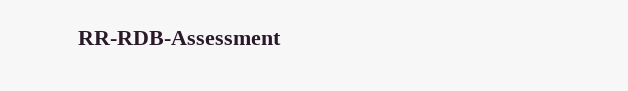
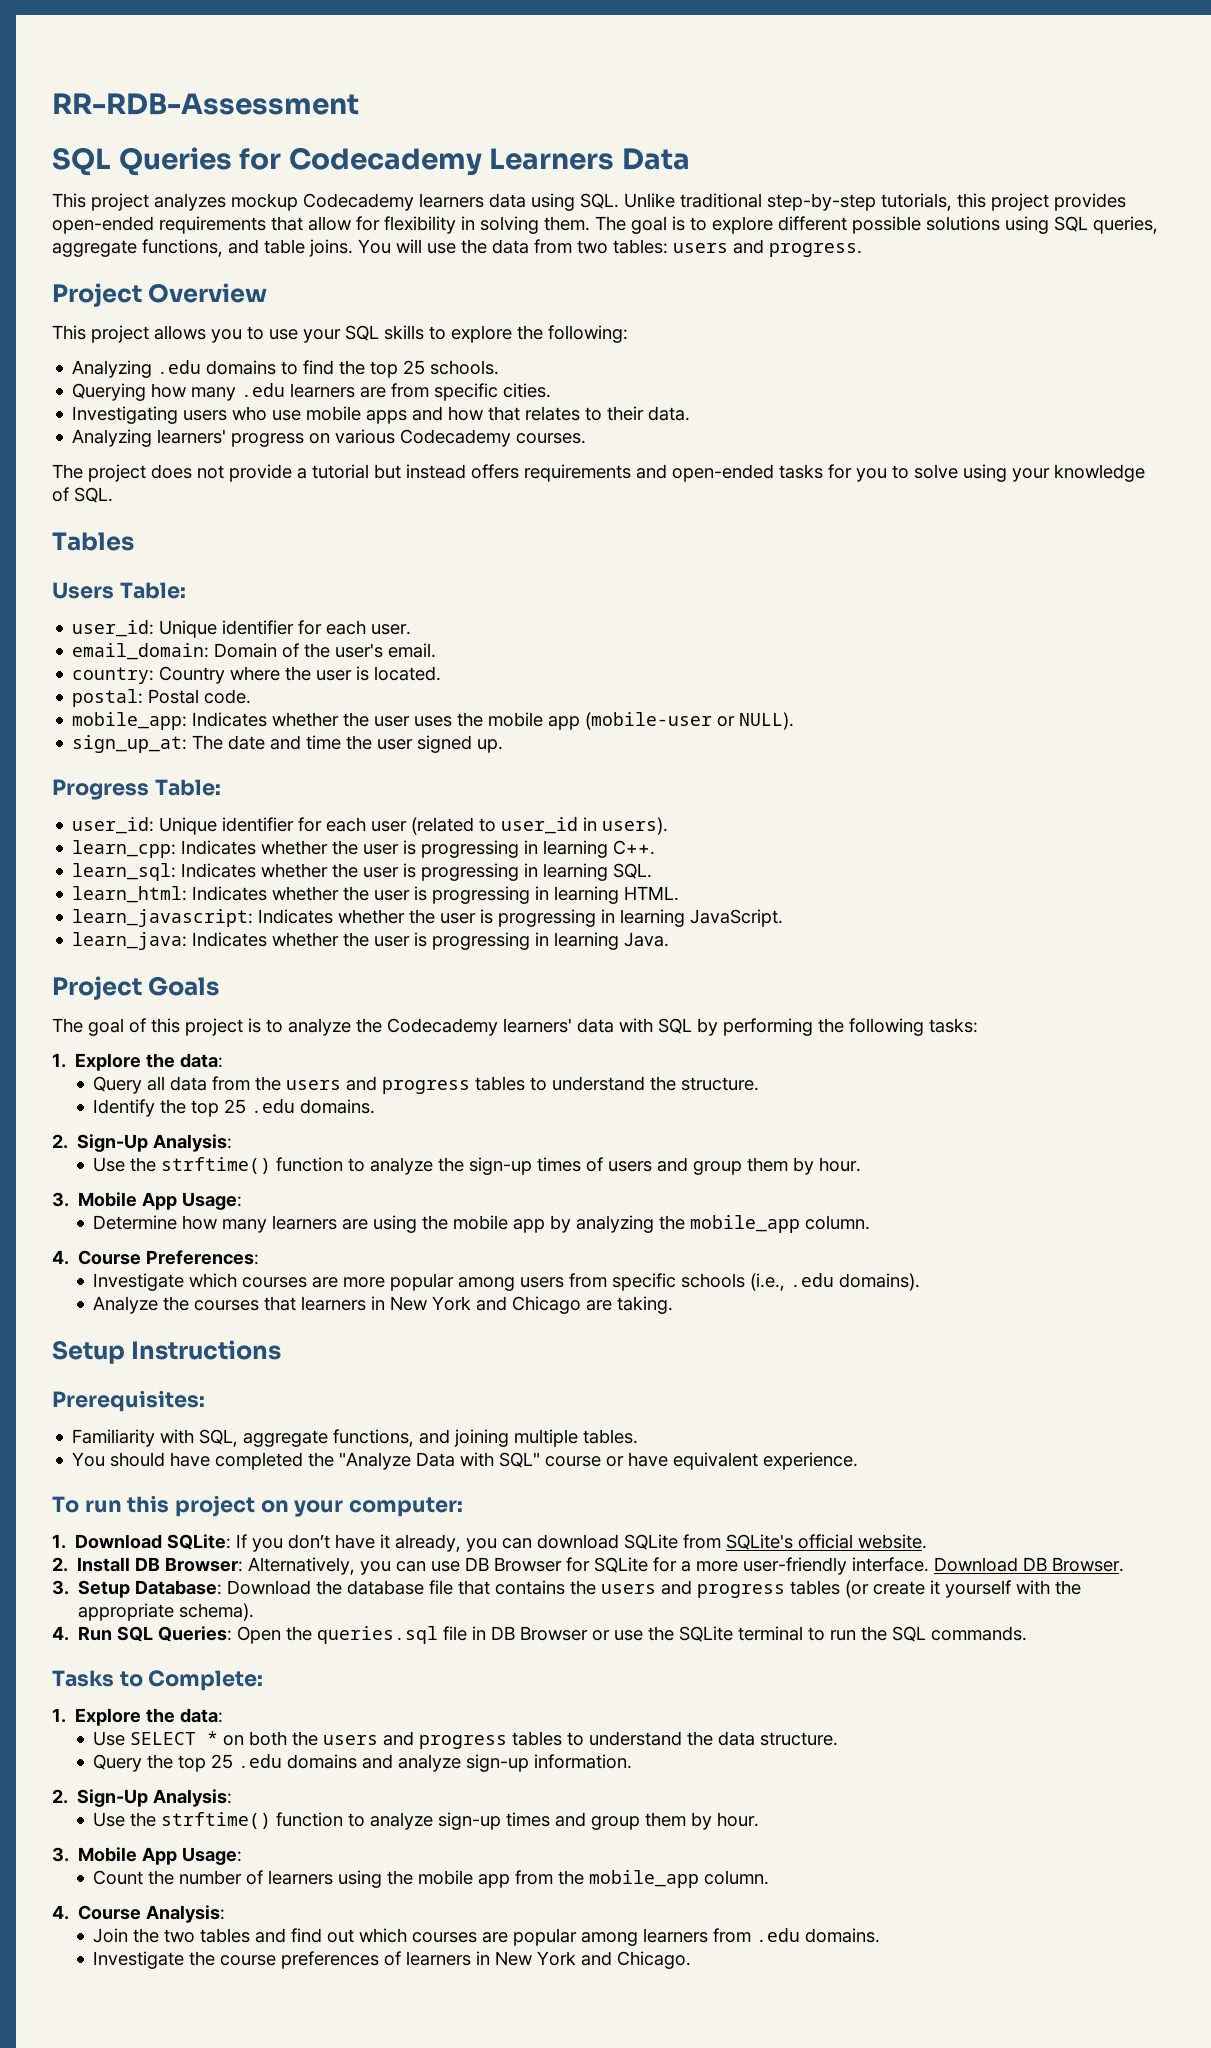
(281, 38) none -> [52,147,690,176] [52,193,1126,211] [52,216,1158,234] [52,239,862,257] [52,283,268,307] [52,325,628,343] [72,360,500,378] [72,383,552,401] [72,406,691,424] [72,429,587,447] [52,464,1145,482] [52,487,113,503] [52,532,134,551] [52,582,186,599] [72,620,412,638] [72,643,437,660] [72,666,442,684] [72,689,252,707] [72,712,795,730] [72,735,504,753] [52,779,221,800] [72,817,669,835] [72,840,656,858] [72,863,653,881] [72,886,680,904] [72,909,784,927] [72,932,670,950] [52,976,220,1000] [52,1018,978,1036] [52,1053,224,1071] [93,1076,760,1094] [93,1099,376,1117] [52,1134,233,1152] [93,1157,862,1175] [52,1192,243,1210] [93,1215,871,1233] [52,1250,260,1265] [93,1273,921,1291] [93,1296,674,1314] [52,1340,282,1364] [52,1390,205,1412] [72,1429,639,1447] [72,1452,859,1470] [52,1495,464,1517] [52,1534,928,1552] [52,1557,1125,1575] [52,1580,1082,1598] [78,1603,255,1621] [52,1626,1028,1644] [52,1670,264,1691] [52,1708,224,1726] [93,1731,839,1749] [93,1754,633,1772] [52,1789,233,1807] [93,1812,760,1830] [52,1847,243,1865] [93,1870,770,1888] [52,1905,226,1923] [93,1928,881,1946] [93,1951,692,1969] // SQL Queries for Codecademy Learners Data // This project analyzes mockup Codecademy learners data using SQL. Unlike traditional step-by-step tutorials, this project provides open-ended requirements that allow for flexibility in solving them. The goal is to explore different possible solutions using SQL queries, aggregate functions, and table joins. You will use the data from two tables: users and progress. // Project Overview // This project allows you to use your SQL skills to explore the following: // Analyzing .edu domains to find the top 25 schools. // Querying how many .edu learners are from specific cities. // Investigating users who use mobile apps and how that relates to their data. // Analyzing learners' progress on various Codecademy courses. // The project does not provide a tutorial but instead offers requirements and open-ended tasks for you to solve using your knowledge of SQL. // Tables // Users Table: // user_id: Unique identifier for each user. // email_domain: Domain of the user's email. // country: Country where the user is located. // postal: Postal code. // mobile_app: Indicates whether the user uses the mobile app (mobile-user or NULL). // sign_up_at: The date and time the user signed up. // Progress Table: // user_id: Unique identifier for each user (related to user_id in users). // learn_cpp: Indicates whether the user is progressing in learning C++. // learn_sql: Indicates whether the user is progressing in learning SQL. // learn_html: Indicates whether the user is progressing in learning HTML. // learn_javascript: Indicates whether the user is progressing in learning JavaScript. // learn_java: Indicates whether the user is progressing in learning Java. // Project Goals // The goal of this project is to analyze the Codecademy learners' data with SQL by performing the following tasks: // 1. Explore the data: // Query all data from the users and progress tables to understand the structure. // Identify the top 25 .edu domains. // 2. Sign-Up Analysis: // Use the strftime() function to analyze the sign-up times of users and group them by hour. // 3. Mobile App Usage: // Determine how many learners are using the mobile app by analyzing the mobile_app column. // 4. Course Preferences: // Investigate which courses are more popular among users from specific schools (i.e., .edu domains). // Analyze the courses that learners in New York and Chicago are taking. // Setup Instructions // Prerequisites: // Familiarity with SQL, aggregate functions, and joining multiple tables. // You should have completed the "Analyze Data with SQL" course or have equivalent experience. // To run this project on your computer: // 1. Download SQLite: If you don’t have it already, you can download SQLite from SQLite's official website. // 2. Install DB Browser: Alternatively, you can use DB Browser for SQLite for a more user-friendly interface. Download DB Browser. // 3. Setup Database: Download the database file that contains the users and progress tables (or create it yourself with the appropriate schema). // 4. Run SQL Queries: Open the queries.sql file in DB Browser or use the SQLite terminal to run the SQL commands. // Tasks to Complete: // 1. Explore the data: // Use SELECT * on both the users and progress tables to understand the data structure. // Query the top 25 .edu domains and analyze sign-up information. // 2. Sign-Up Analysis: // Use the strftime() function to analyze sign-up times and group them by hour. // 3. Mobile App Usage: // Count the number of learners using the mobile app from the mobile_app column. // 4. Course Analysis: // Join the two tables and find out which courses are popular among learners from .edu domains. // Investigate the course preferences of learners in New York and Chicago.

